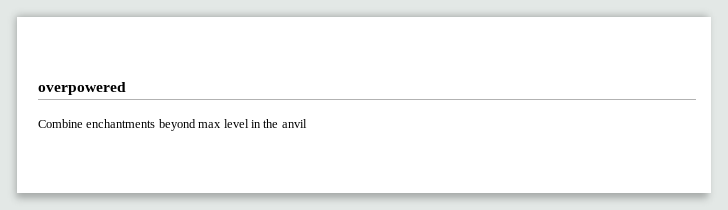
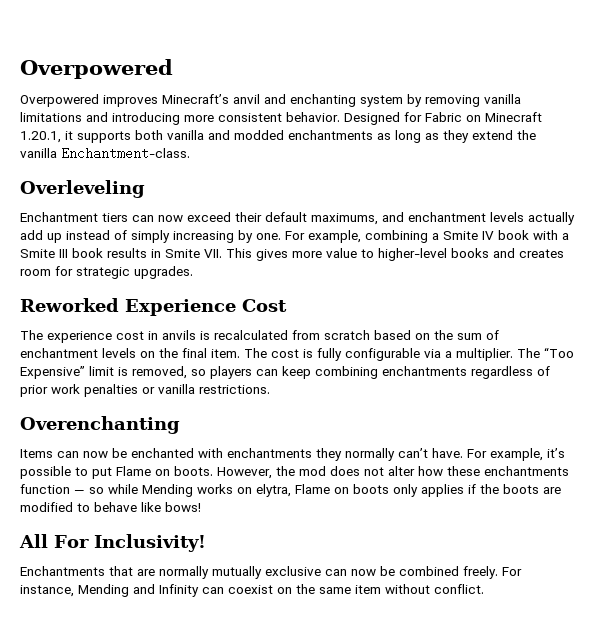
[38,82,126,95] [38,119,307,131] overpowered // Combine enchantments beyond max level in the anvil -> [20,59,173,79] [20,94,521,107] [20,112,542,125] [20,130,536,143] [20,147,190,160] [20,180,145,198] [20,212,575,225] [20,230,569,243] [20,248,564,261] [20,266,193,279] [20,298,287,316] [20,330,499,343] [20,347,574,361] [20,366,550,379] [20,384,270,397] [20,416,180,434] [20,448,565,461] [20,466,569,479] [20,484,561,497] [20,502,201,512] [19,534,206,552] [20,566,522,579] [20,584,484,597] Overpowered // Overpowered improves Minecraft’s anvil and enchanting system by removing vanilla limitations and introducing more consistent behavior. Designed for Fabric on Minecraft 1.20.1, it supports both vanilla and modded enchantments as long as they extend the vanilla Enchantment-class. // Overleveling // Enchantment tiers can now exceed their default maximums, and enchantment levels actually add up instead of simply increasing by one. For example, combining a Smite IV book with a Smite III book results in Smite VII. This gives more value to higher-level books and creates room for strategic upgrades. // Reworked Experience Cost // The experience cost in anvils is recalculated from scratch based on the sum of enchantment levels on the final item. The cost is fully configurable via a multiplier. The “Too Expensive” limit is removed, so players can keep combining enchantments regardless of prior work penalties or vanilla restrictions. // Overenchanting // Items can now be enchanted with enchantments they normally can’t have. For example, it’s possible to put Flame on boots. However, the mod does not alter how these enchantments function — so while Mending works on elytra, Flame on boots only applies if the boots are modified to behave like bows! // All For Inclusivity! // Enchantments that are normally mutually exclusive can now be combined freely. For instance, Mending and Infinity can coexist on the same item without conflict.

